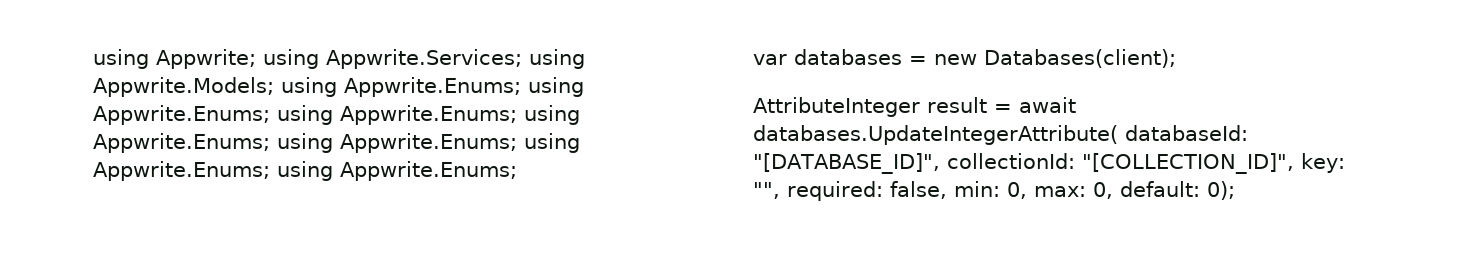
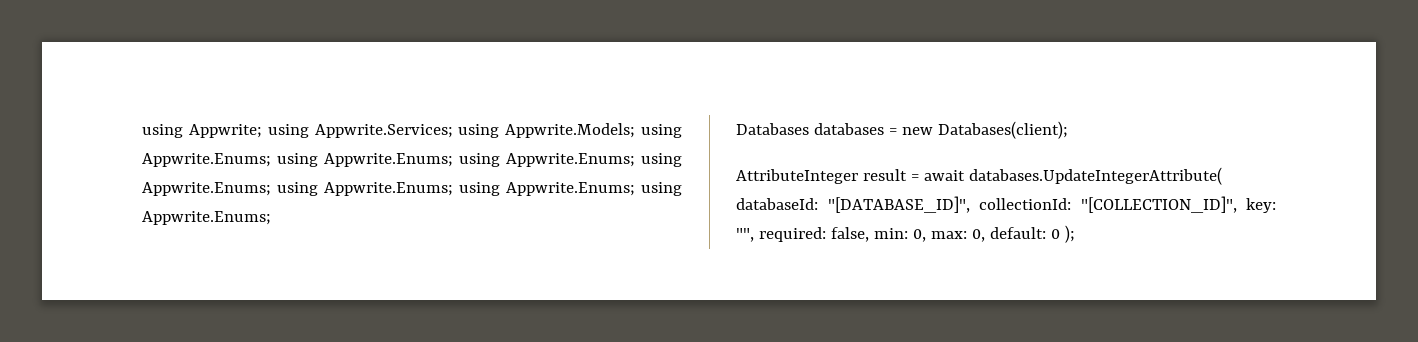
[753,54,787,65] var -> [736,123,809,135] Databases
[1207,181,1235,200] 0); -> [1050,225,1075,243] 0 );

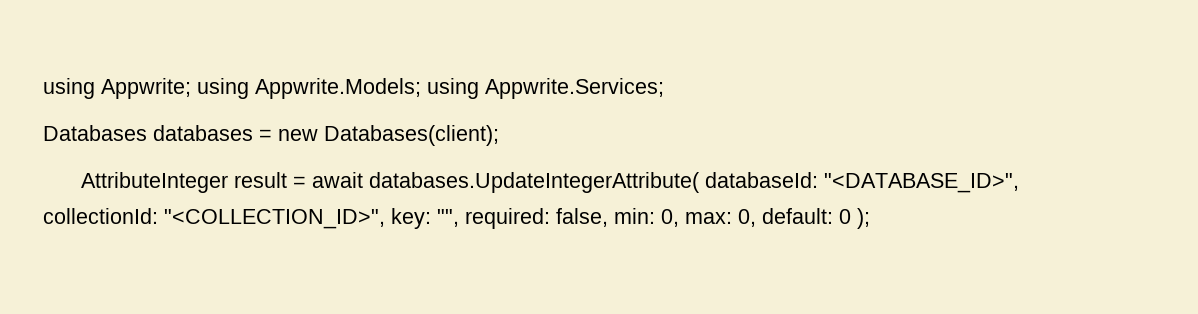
[314,123,682,138] [142,153,682,167] [142,182,682,196] [142,211,271,225] Appwrite.Services; using Appwrite.Models; using Appwrite.Enums; using Appwrite.Enums; using Appwrite.Enums; using Appwrite.Enums; using Appwrite.Enums; using Appwrite.Enums; using Appwrite.Enums; -> [255,78,664,99] Appwrite.Models; using Appwrite.Services;
[827,196,1237,213] "[DATABASE_ID]", collectionId: "[COLLECTION_ID]", -> [824,173,1020,193] [43,208,385,229] "<DATABASE_ID>", collectionId: "<COLLECTION_ID>",

